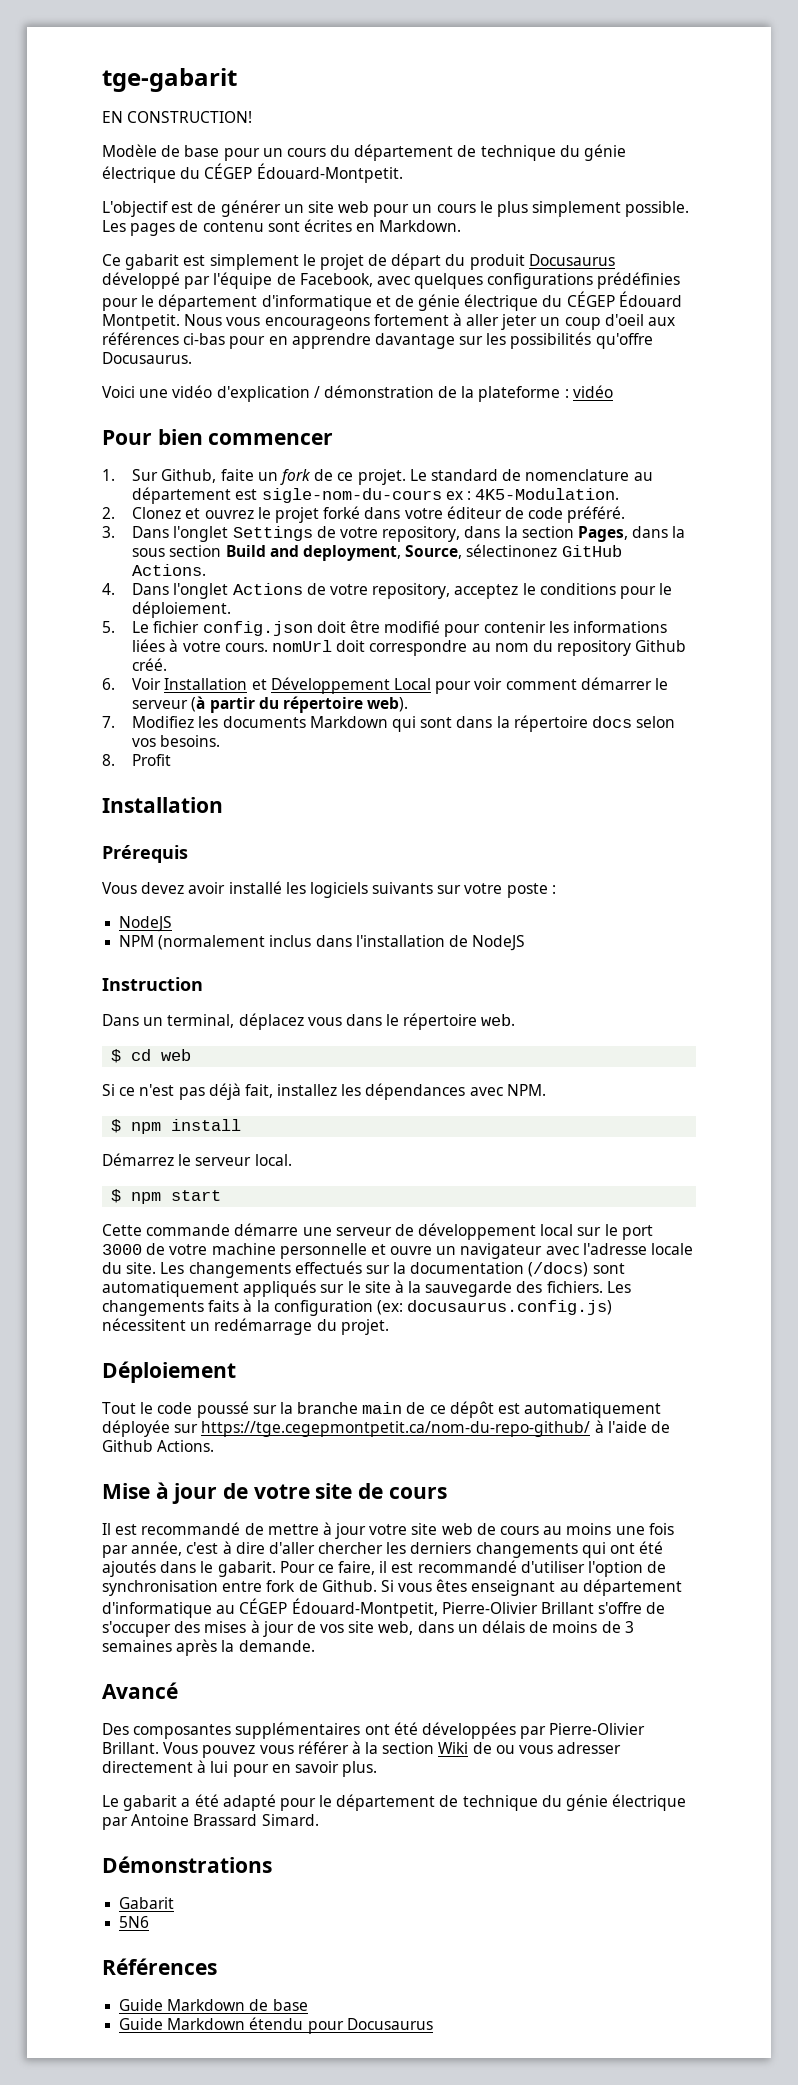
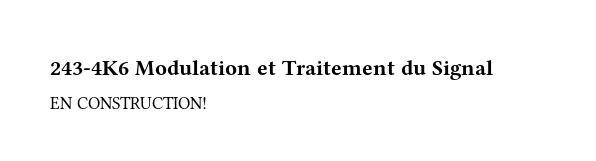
[102,68,237,92] [102,111,253,123] [102,144,627,161] [102,163,403,183] [102,200,690,217] [102,219,462,236] [102,253,615,270] [102,272,681,289] [102,291,682,311] [102,313,676,330] [102,332,653,349] [102,352,192,364] [102,385,613,402] [102,429,334,445] [102,469,653,485] [132,487,620,504] [102,506,626,523] [102,526,686,542] [132,544,622,561] [132,564,207,576] [102,583,673,599] [132,601,232,618] [102,620,667,637] [132,639,687,656] [132,658,168,671] [102,677,668,694] [132,696,409,713] [102,715,676,732] [132,735,221,747] [102,754,172,766] [102,797,223,813] [102,845,188,863] [102,881,556,898] [119,916,173,932] [119,935,526,951] [102,977,203,991] [102,1013,516,1030] [111,1049,192,1063] [102,1083,546,1100] [111,1119,242,1134] [102,1153,292,1166] [111,1189,222,1204] [102,1223,653,1240] [102,1243,694,1259] [102,1261,625,1278] [102,1280,631,1297] [102,1299,613,1316] [102,1318,389,1335] [102,1361,236,1383] [102,1401,662,1418] [102,1420,670,1437] [102,1440,215,1452] [102,1482,447,1504] [102,1522,674,1539] [102,1541,664,1558] [102,1560,667,1577] [102,1579,682,1596] [102,1598,666,1618] [102,1620,634,1637] [102,1639,315,1656] [102,1682,178,1699] [102,1722,646,1739] [102,1741,622,1758] [102,1760,378,1777] [102,1794,687,1811] [102,1814,319,1830] [102,1856,272,1873] [119,1897,175,1909] [119,1916,150,1928] [102,1958,217,1975] [119,1999,308,2011] [119,2017,433,2034] tge-gabarit // EN CONSTRUCTION! // Modèle de base pour un cours du département de technique du génie électrique du CÉGEP Édouard-Montpetit. // L'objectif est de générer un site web pour un cours le plus simplement possible. Les pages de contenu sont écrites en Markdown. // Ce gabarit est simplement le projet de départ du produit Docusaurus développé par l'équipe de Facebook, avec quelques configurations prédéfinies pour le département d'informatique et de génie électrique du CÉGEP Édouard Montpetit. Nous vous encourageons fortement à aller jeter un coup d'oeil aux références ci-bas pour en apprendre davantage sur les possibilités qu'offre Docusaurus. // Voici une vidéo d'explication / démonstration de la plateforme : vidéo // Pour bien commencer // 1. Sur Github, faite un fork de ce projet. Le standard de nomenclature au département est sigle-nom-du-cours ex : 4K5-Modulation. // 2. Clonez et ouvrez le projet forké dans votre éditeur de code préféré. // 3. Dans l'onglet Settings de votre repository, dans la section Pages, dans la sous section Build and deployment, Source, sélectinonez GitHub Actions. // 4. Dans l'onglet Actions de votre repository, acceptez le conditions pour le déploiement. // 5. Le fichier config.json doit être modifié pour contenir les informations liées à votre cours. nomUrl doit correspondre au nom du repository Github créé. // 6. Voir Installation et Développement Local pour voir comment démarrer le serveur (à partir du répertoire web). // 7. Modifiez les documents Markdown qui sont dans la répertoire docs selon vos besoins. // 8. Profit // Installation // Prérequis // Vous devez avoir installé les logiciels suivants sur votre poste : // NodeJS // NPM (normalement inclus dans l'installation de NodeJS // Instruction // Dans un terminal, déplacez vous dans le répertoire web. // $ cd web // Si ce n'est pas déjà fait, installez les dépendances avec NPM. // $ npm install // Démarrez le serveur local. // $ npm start // Cette commande démarre une serveur de développement local sur le port 3000 de votre machine personnelle et ouvre un navigateur avec l'adresse locale du site. Les changements effectués sur la documentation (/docs) sont automatiquement appliqués sur le site à la sauvegarde des fichiers. Les changements faits à la configuration (ex: docusaurus.config.js) nécessitent un redémarrage du projet. // Déploiement // Tout le code poussé sur la branche main de ce dépôt est automatiquement déployée sur https://tge.cegepmontpetit.ca/nom-du-repo-github/ à l'aide de Github Actions. // Mise à jour de votre site de cours // Il est recommandé de mettre à jour votre site web de cours au moins une fois par année, c'est à dire d'aller chercher les derniers changements qui ont été ajoutés dans le gabarit. Pour ce faire, il est recommandé d'utiliser l'option de synchronisation entre fork de Github. Si vous êtes enseignant au département d'informatique au CÉGEP Édouard-Montpetit, Pierre-Olivier Brillant s'offre de s'occuper des mises à jour de vos site web, dans un délais de moins de 3 semaines après la demande. // Avancé // Des composantes supplémentaires ont été développées par Pierre-Olivier Brillant. Vous pouvez vous référer à la section Wiki de ou vous adresser directement à lui pour en savoir plus. // Le gabarit a été adapté pour le département de technique du génie électrique par Antoine Brassard Simard. // Démonstrations // Gabarit // 5N6 // Références // Guide Markdown de base // Guide Markdown étendu pour Docusaurus -> [50,60,493,80] [50,96,207,110] 243-4K6 Modulation et Traitement du Signal // EN CONSTRUCTION!

